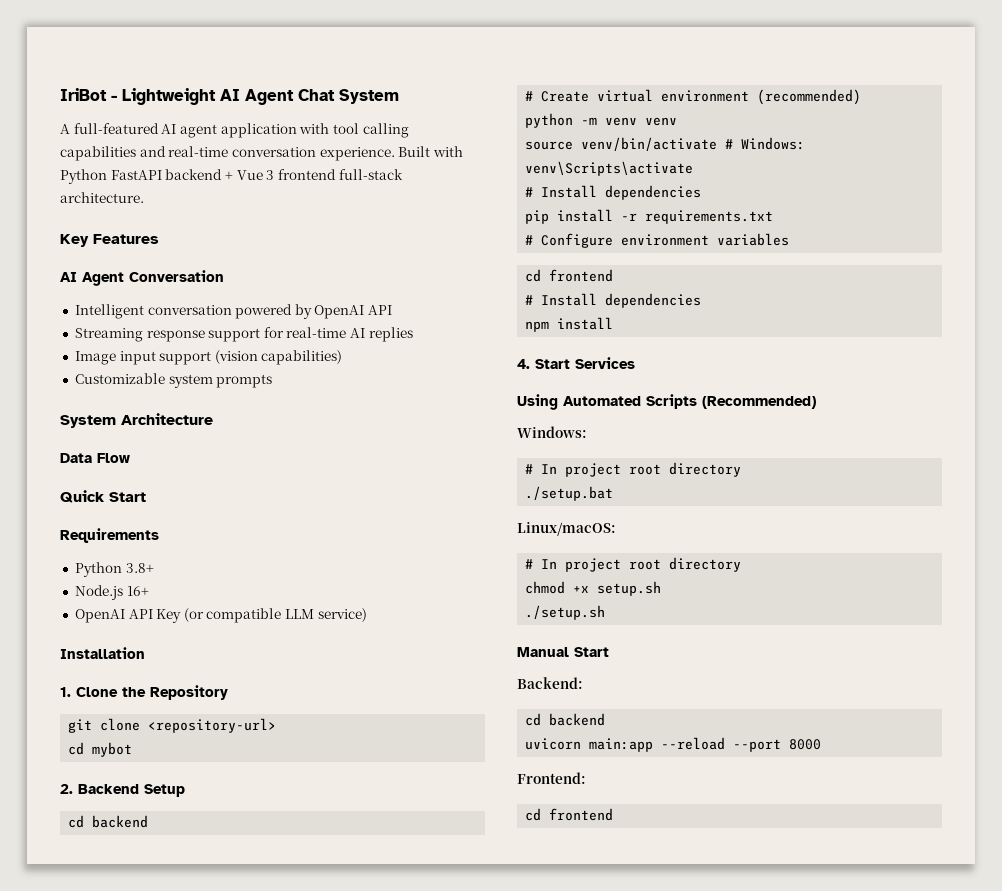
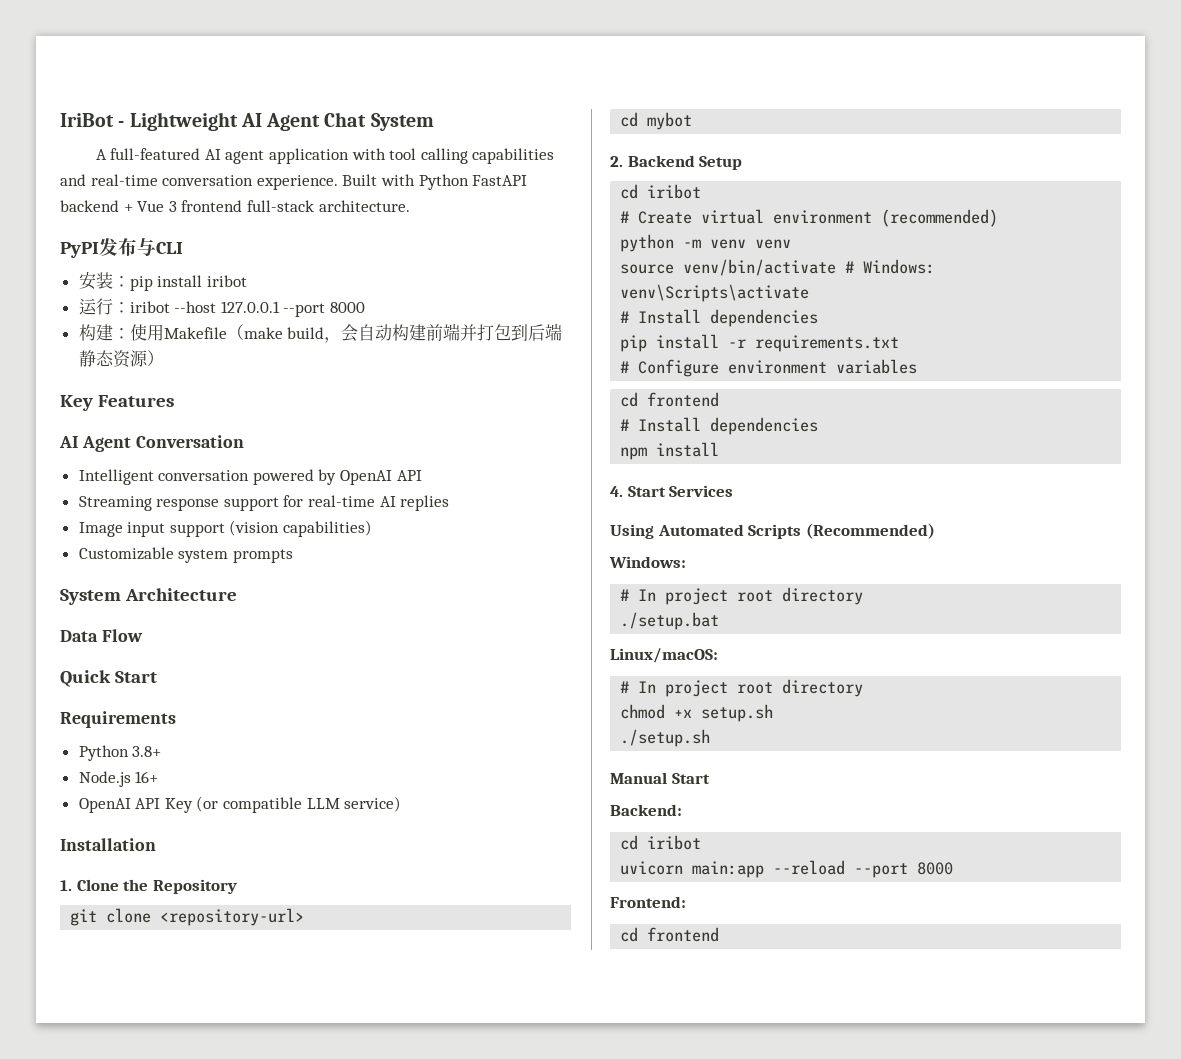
(144, 197) none -> [60,238,183,258] [78,272,247,291] [78,298,366,317] [78,323,563,343] [78,350,164,368] // PyPI发布与CLI // 安装：pip install iribot // 运行：iribot --host 127.0.0.1 --port 8000 // 构建：使用Makefile（make build，会自动构建前端并打包到后端静态资源）
[92,815,149,828] backend -> [647,184,702,199] iribot
[549,713,606,726] backend -> [647,835,702,850] iribot

